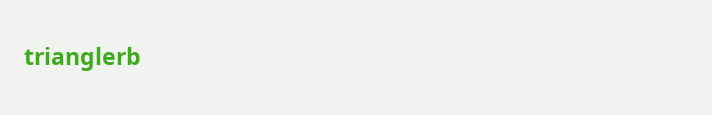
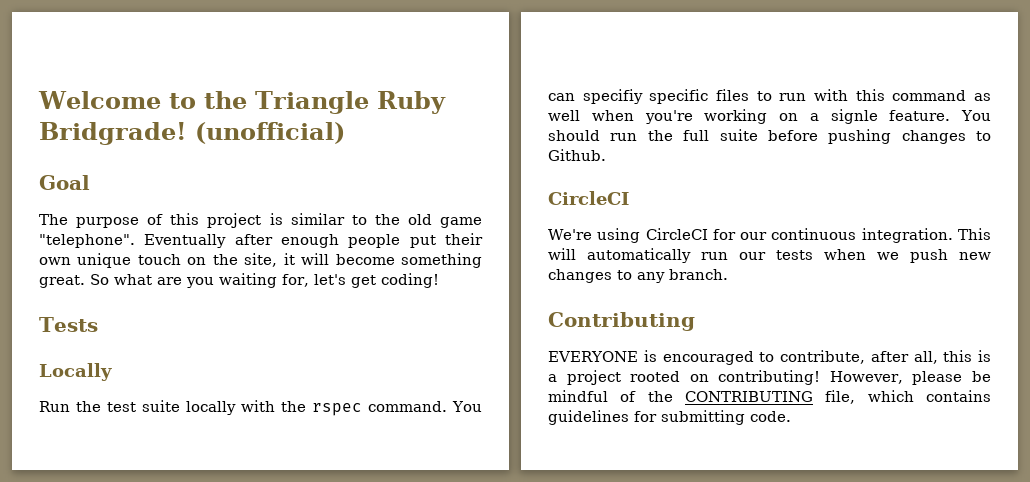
[24,47,141,71] trianglerb -> [38,91,446,114] [39,122,345,145] [39,175,90,190] [39,213,483,228] [39,233,483,248] [39,253,483,268] [39,273,439,288] [39,317,98,332] [39,363,112,381] [39,400,483,416] [548,89,991,104] [548,109,992,124] [548,129,991,144] [548,149,606,161] [548,191,629,205] [548,228,991,243] [548,248,991,263] [548,269,728,283] [548,312,695,331] [548,350,991,365] [548,370,991,385] [548,390,991,404] [548,410,791,425] Welcome to the Triangle Ruby Bridgrade! (unofficial) // Goal // The purpose of this project is similar to the old game "telephone". Eventually after enough people put their own unique touch on the site, it will become something great. So what are you waiting for, let's get coding! // Tests // Locally // Run the test suite locally with the rspec command. You can specifiy specific files to run with this command as well when you're working on a signle feature. You should run the full suite before pushing changes to Github. // CircleCI // We're using CircleCI for our continuous integration. This will automatically run our tests when we push new changes to any branch. // Contributing // EVERYONE is encouraged to contribute, after all, this is a project rooted on contributing! However, please be mindful of the CONTRIBUTING file, which contains guidelines for submitting code.

